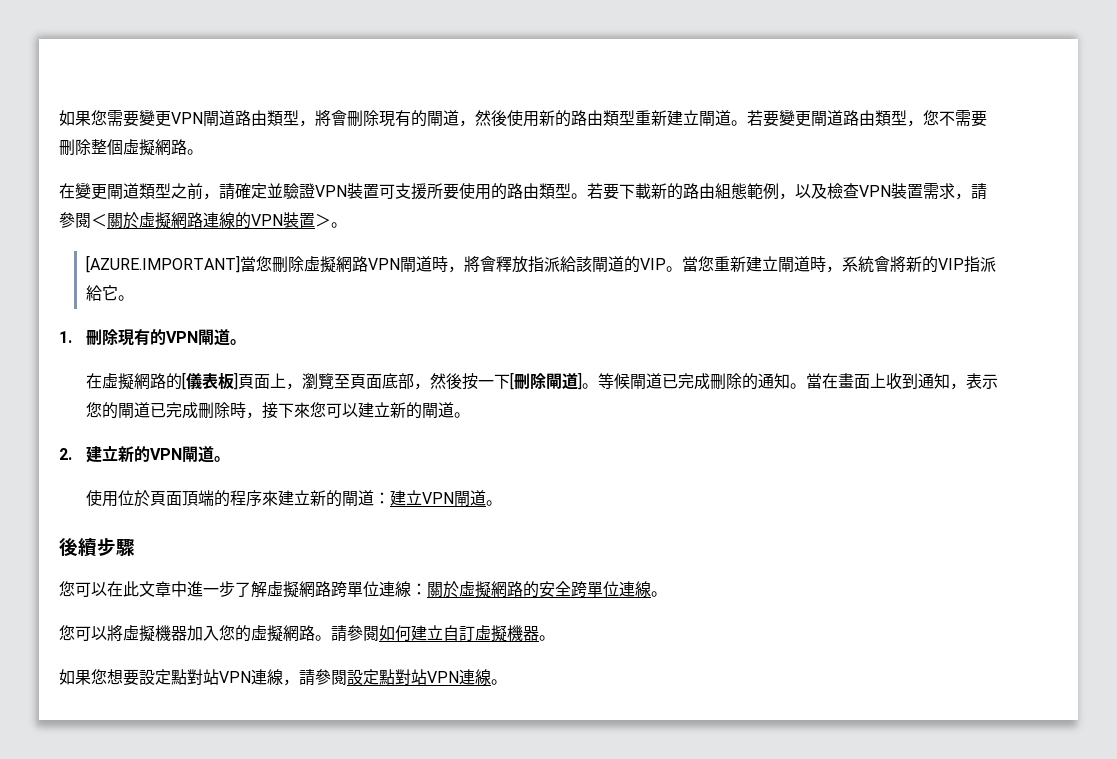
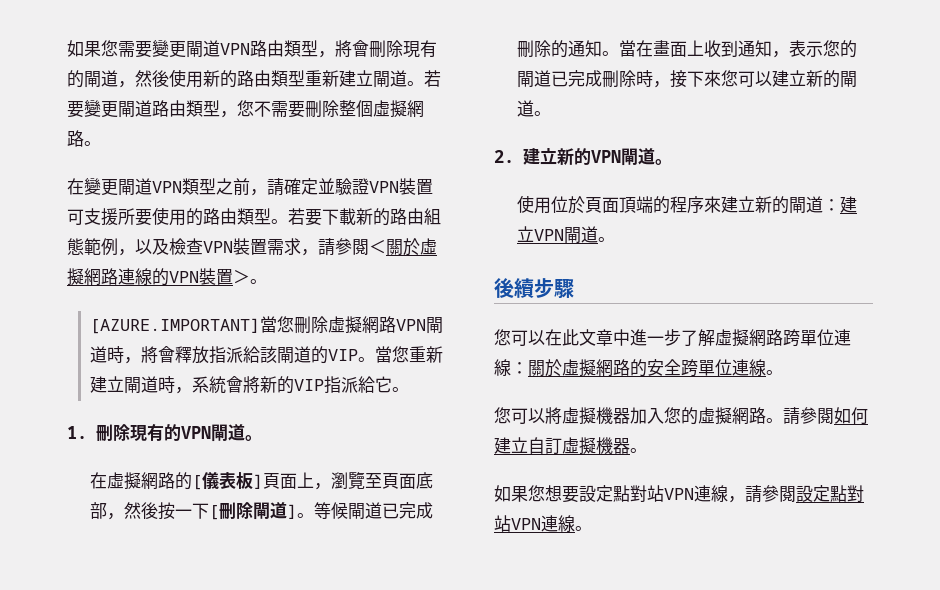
[171,110,235,127] VPN閘道 -> [186,40,250,58] 閘道VPN
(139, 191) none -> [152,181,182,193] VPN

